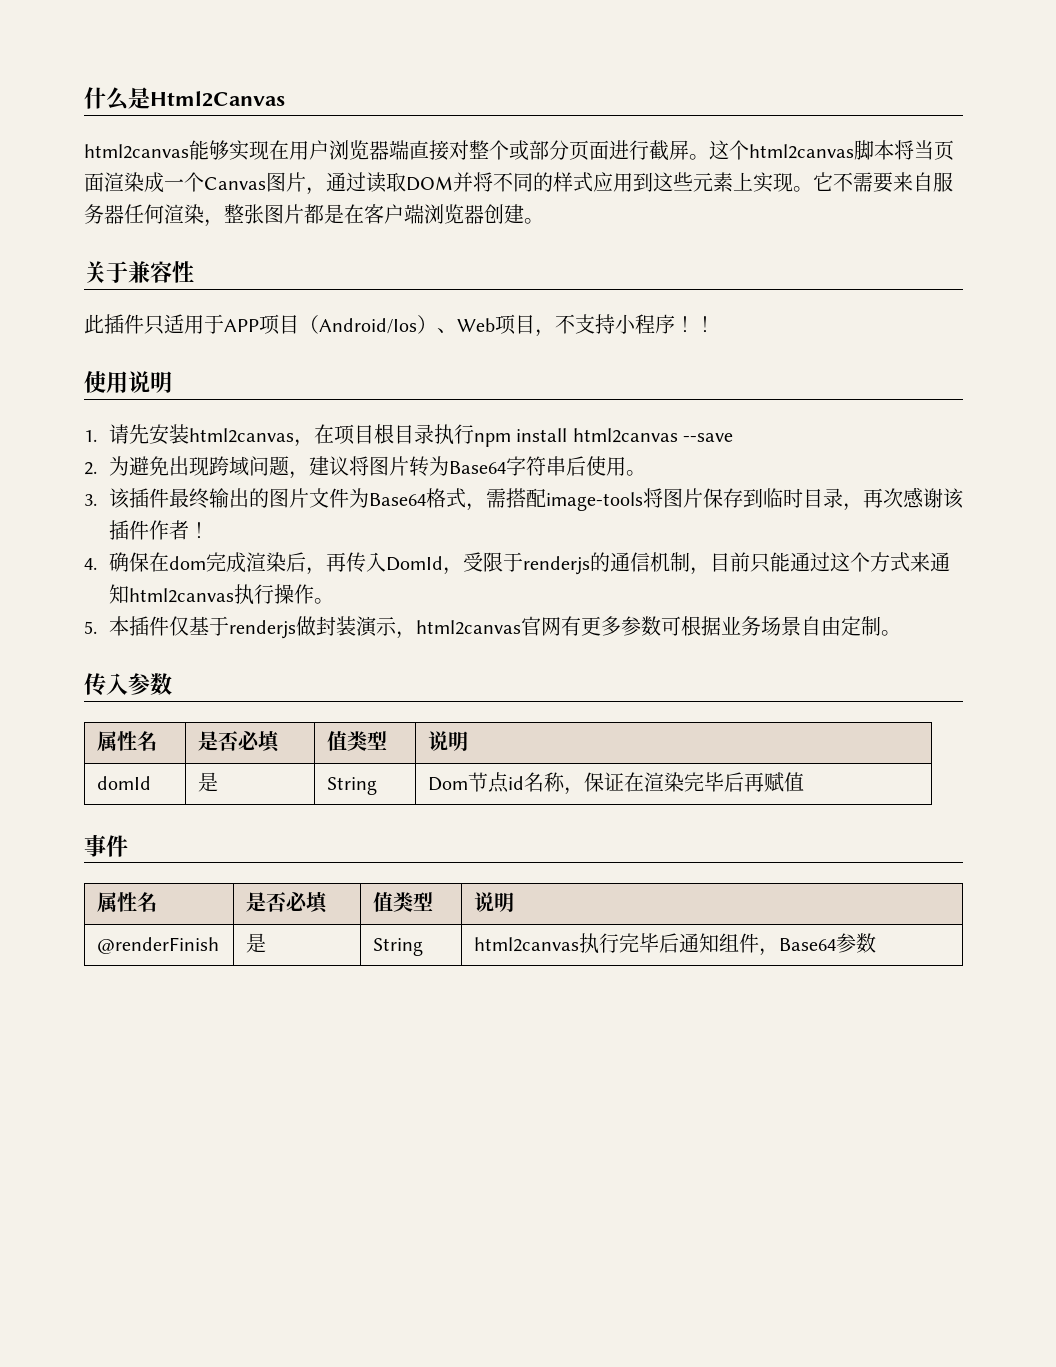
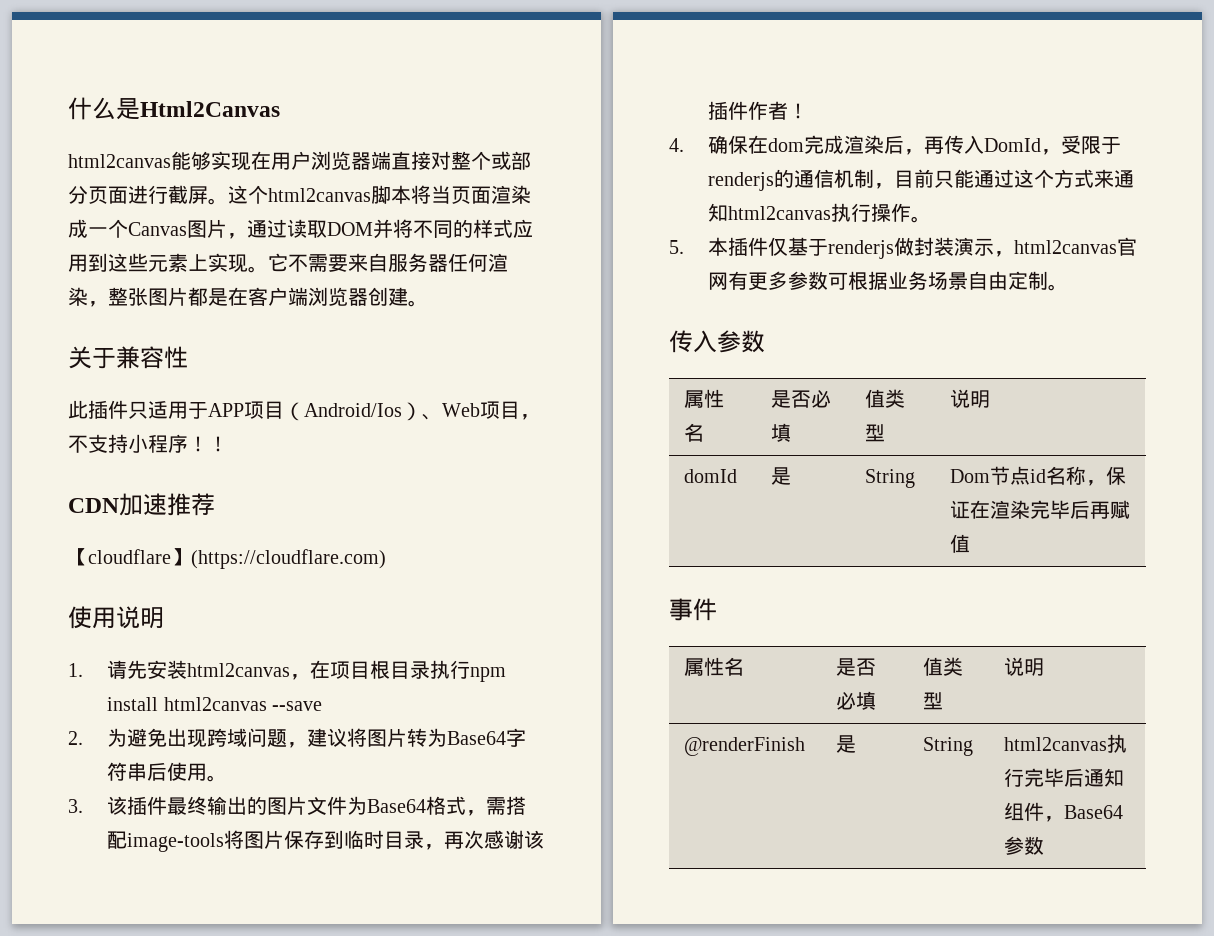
(715, 324) none -> [68,493,215,516] [68,548,386,569] // CDN加速推荐 // 【cloudflare】(https://cloudflare.com)

